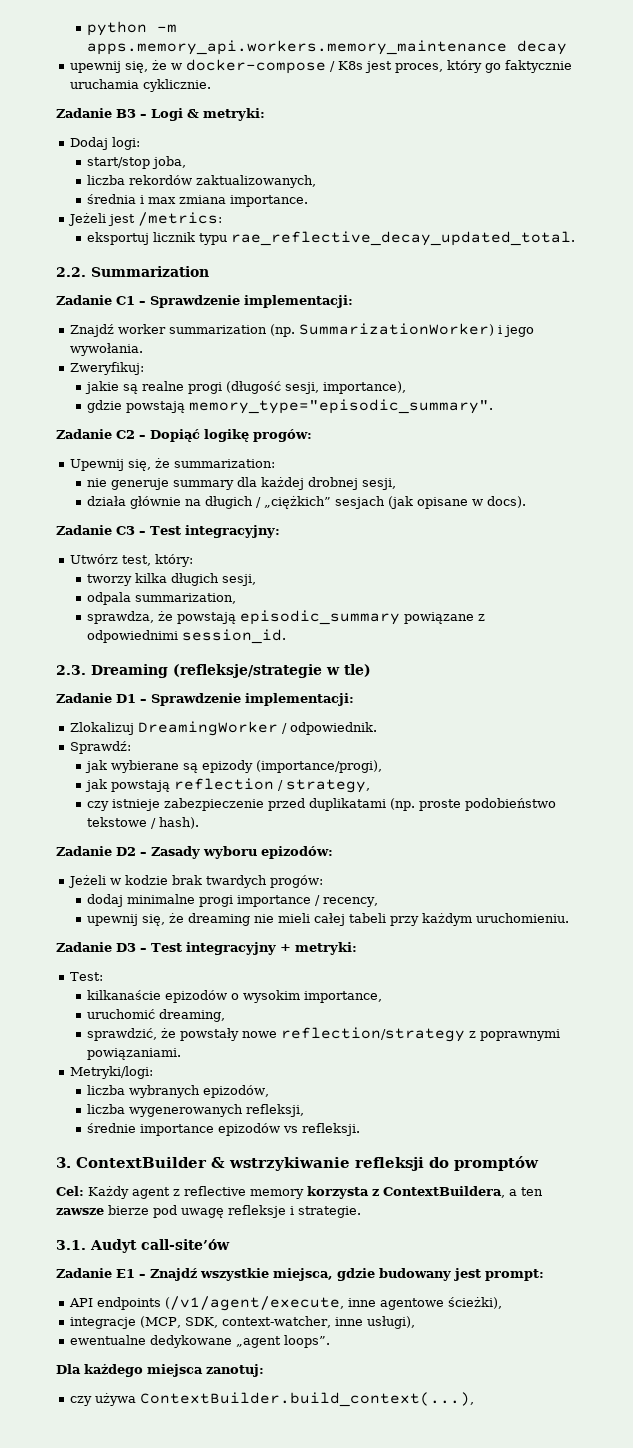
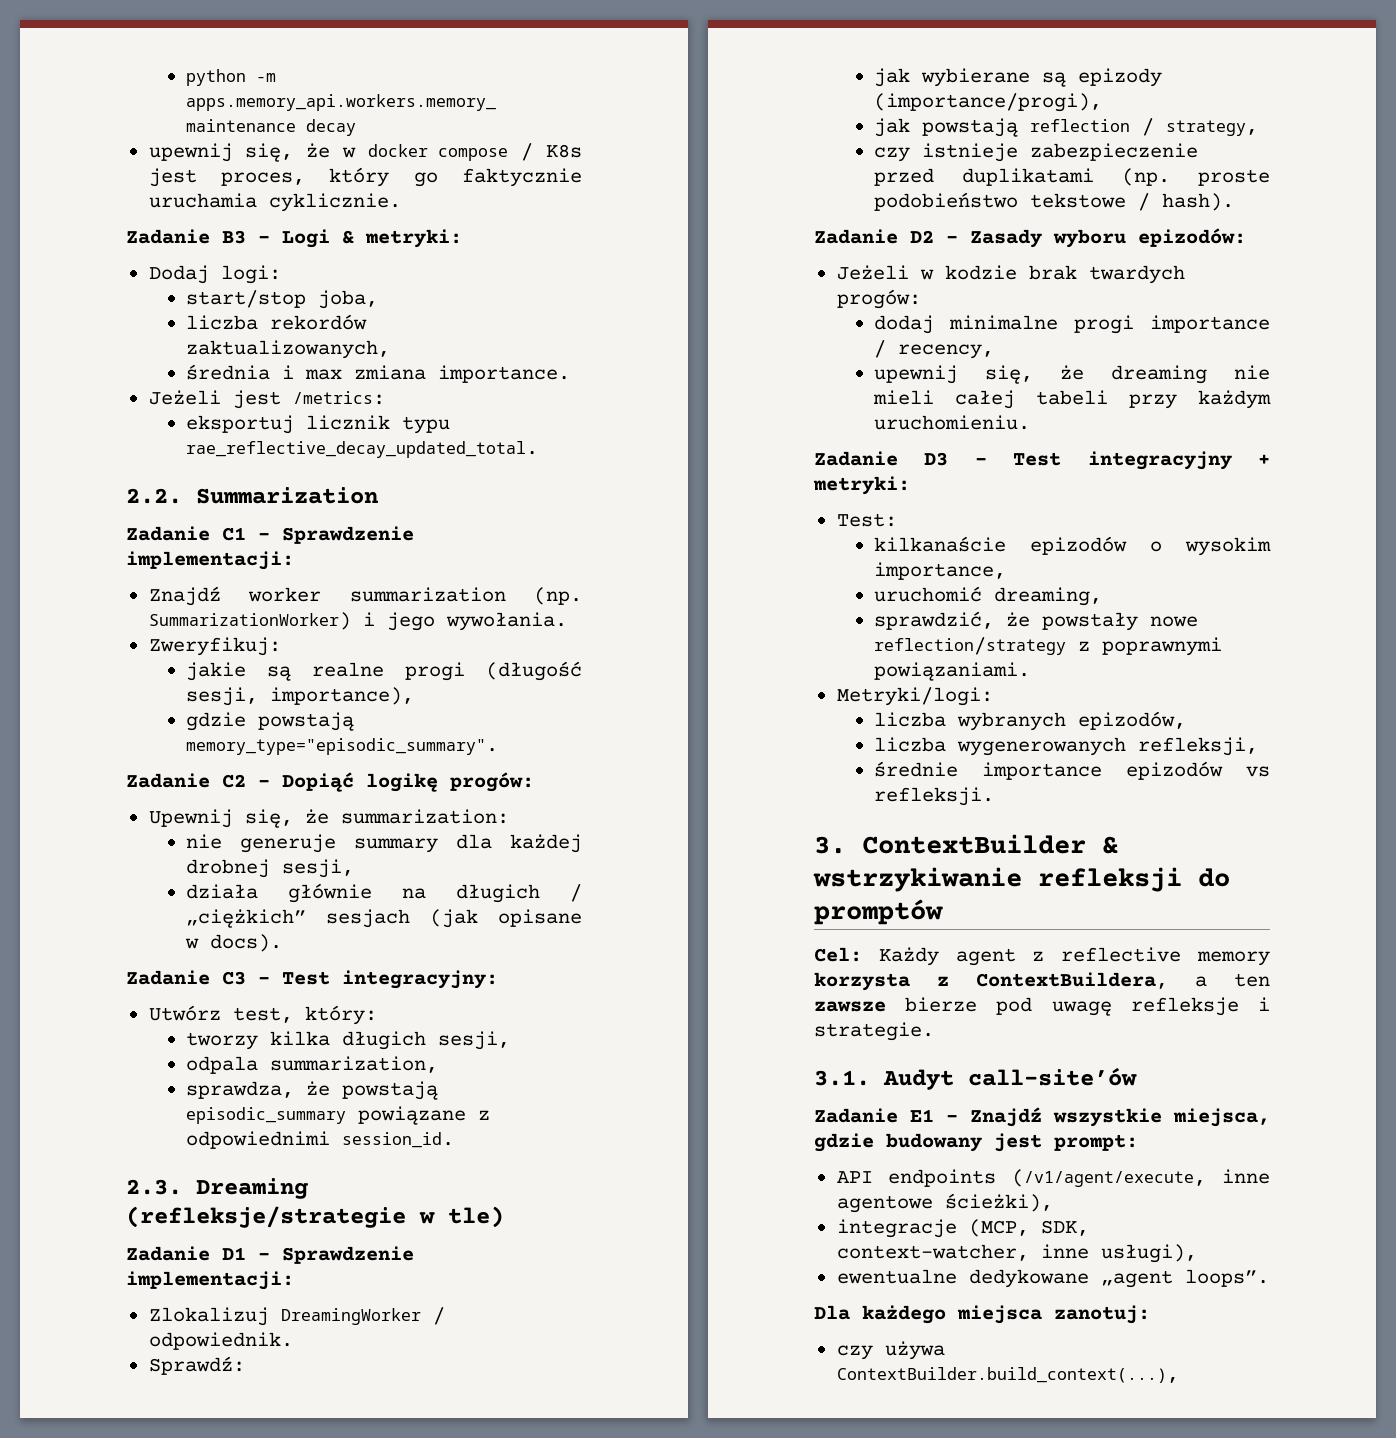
[186,59,327,74] docker-compose -> [367,144,509,161] docker compose

